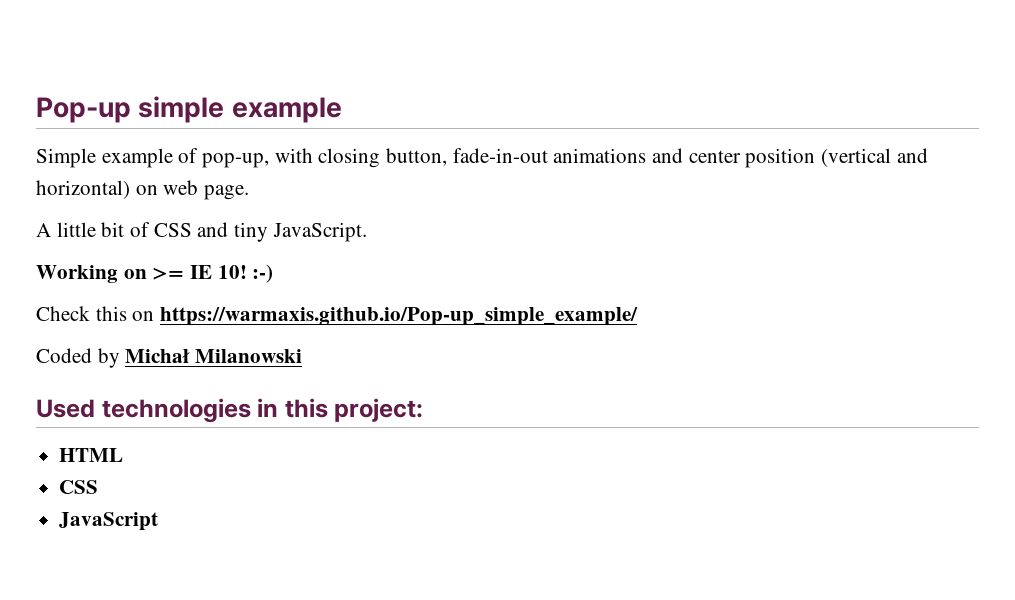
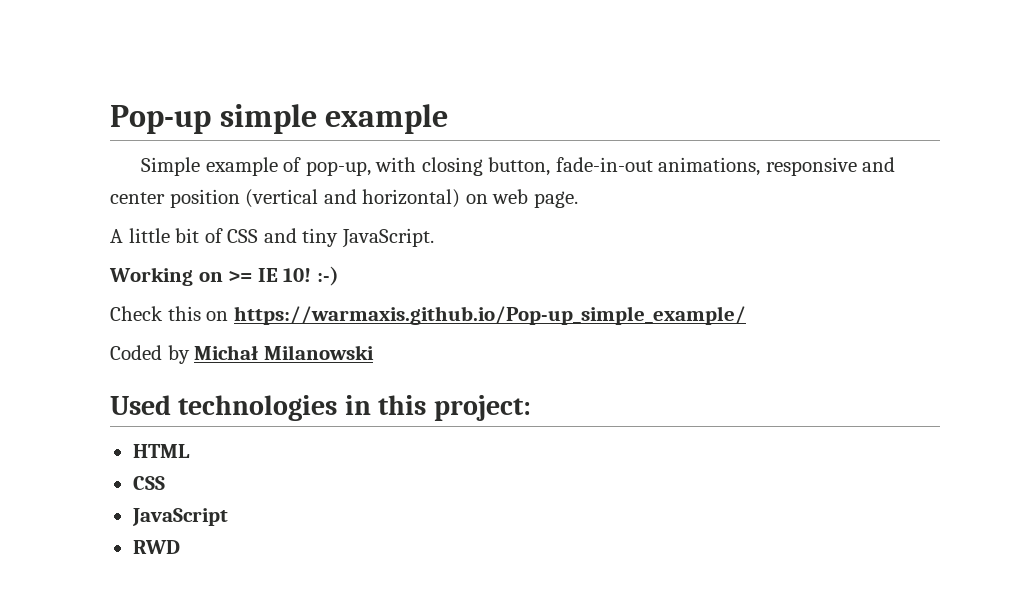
[553,148,647,163] animations -> [658,157,857,176] animations, responsive
(159, 521) none -> [132,540,180,554] // RWD

